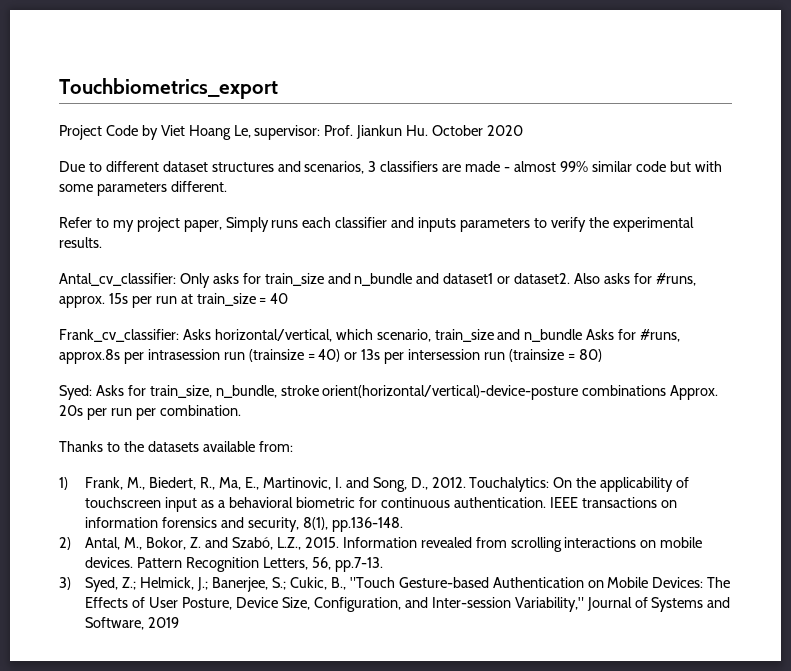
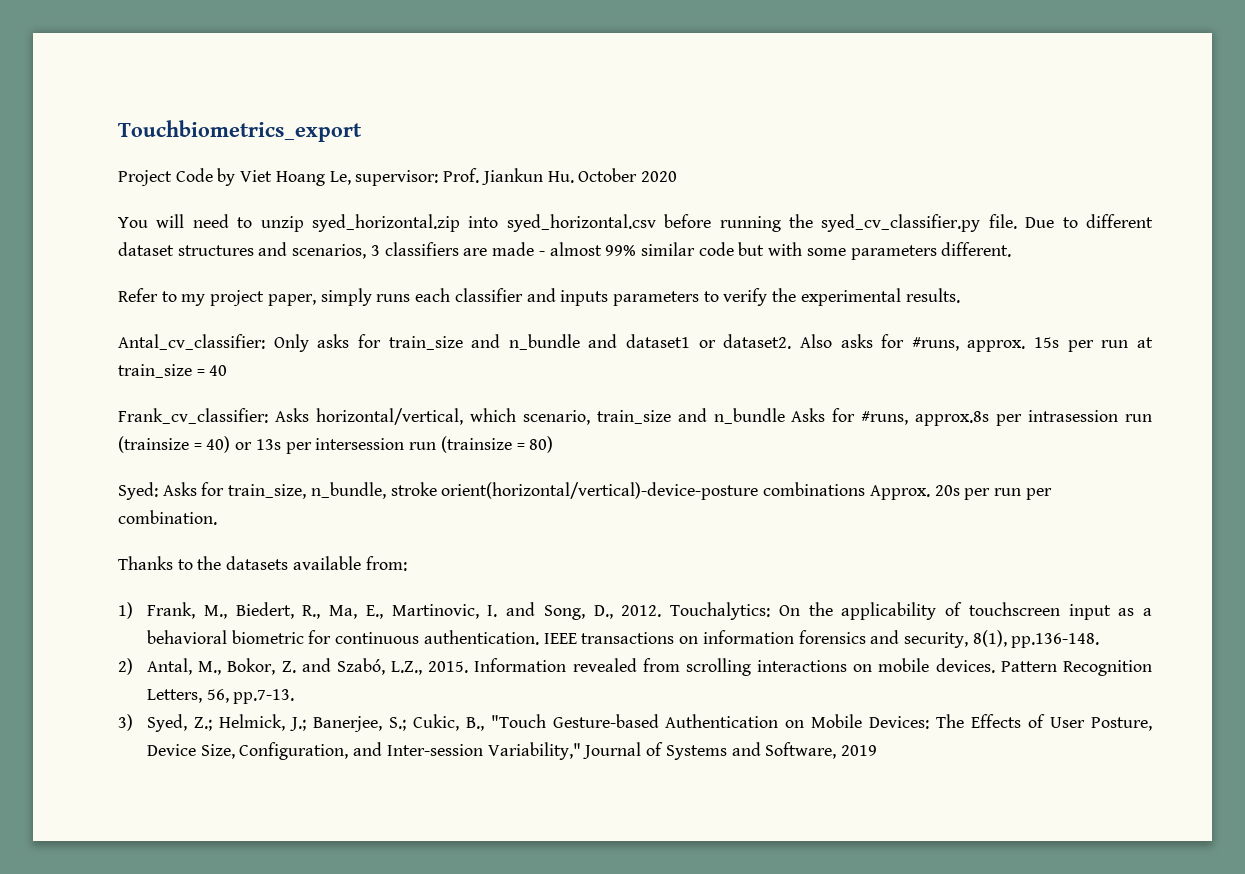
(524, 130) none -> [118,214,1017,232] You will need to unzip syed_horizontal.zip into syed_horizontal.csv before running the syed_cv_classifier.py file.
[225,217,269,232] Simply -> [320,288,372,306] simply

